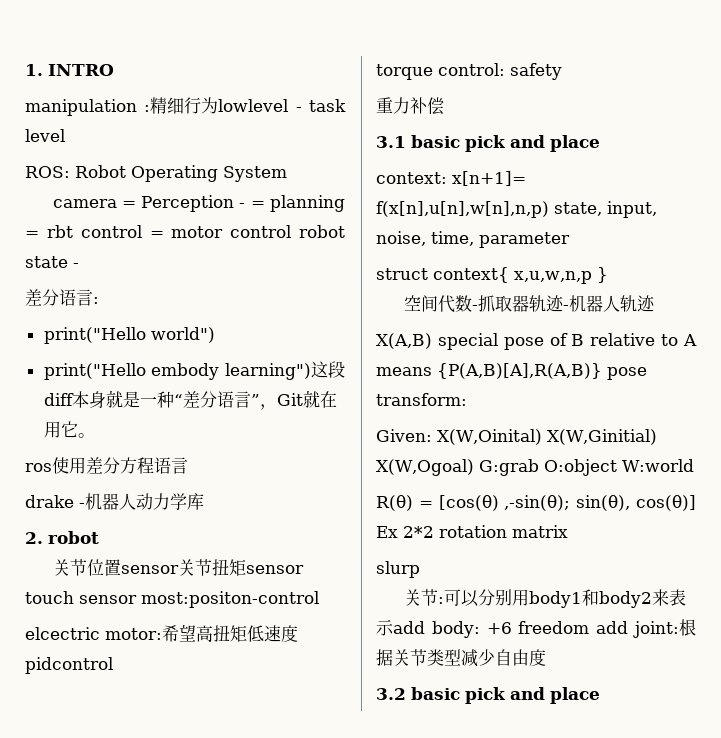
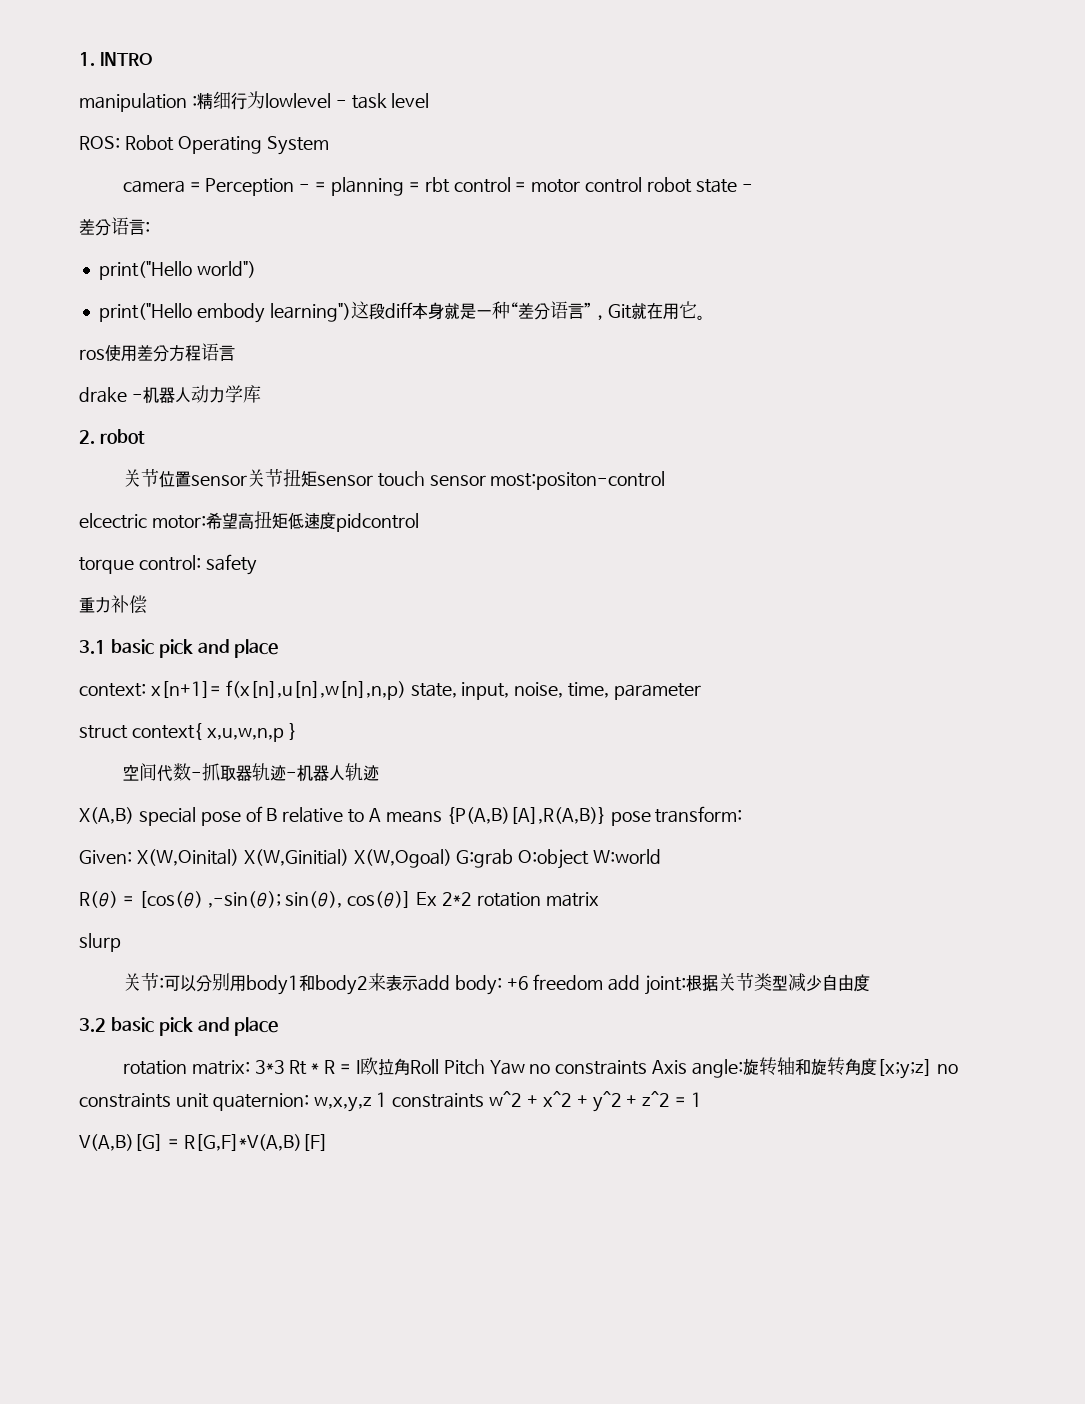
(600, 695) none -> [122,1057,958,1079] [79,1091,703,1112] [79,1134,328,1151] // rotation matrix: 3*3 Rt * R = I欧拉角Roll Pitch Yaw no constraints Axis angle:旋转轴和旋转角度[x;y;z] no constraints unit quaternion: w,x,y,z 1 constraints w^2 + x^2 + y^2 + z^2 = 1 // V(A,B)[G] = R[G,F]*V(A,B)[F]

